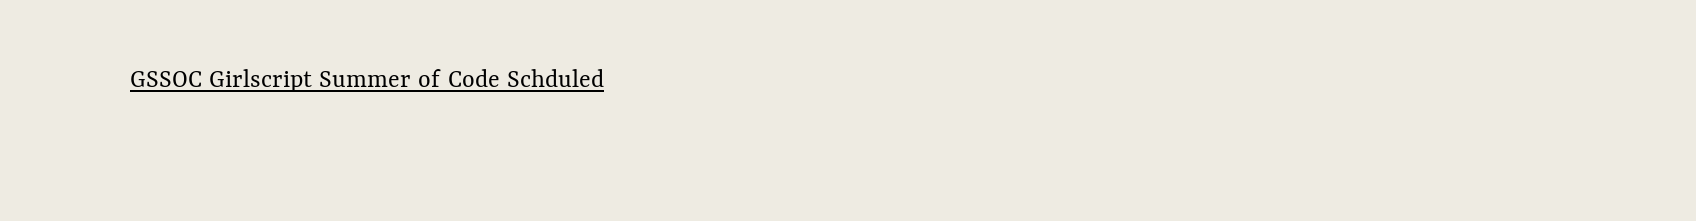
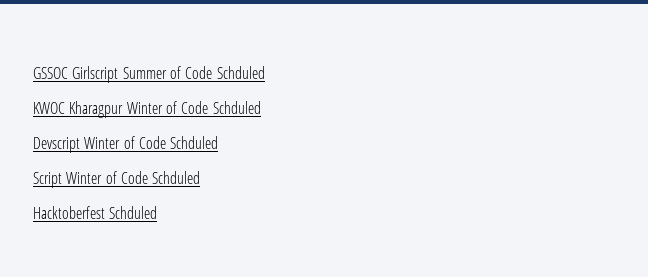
(604, 78) none -> [33,101,261,118] [33,136,219,153] [33,171,201,188] [33,206,158,219] // KWOC Kharagpur Winter of Code Schduled // Devscript Winter of Code Schduled // Script Winter of Code Schduled // Hacktoberfest Schduled

